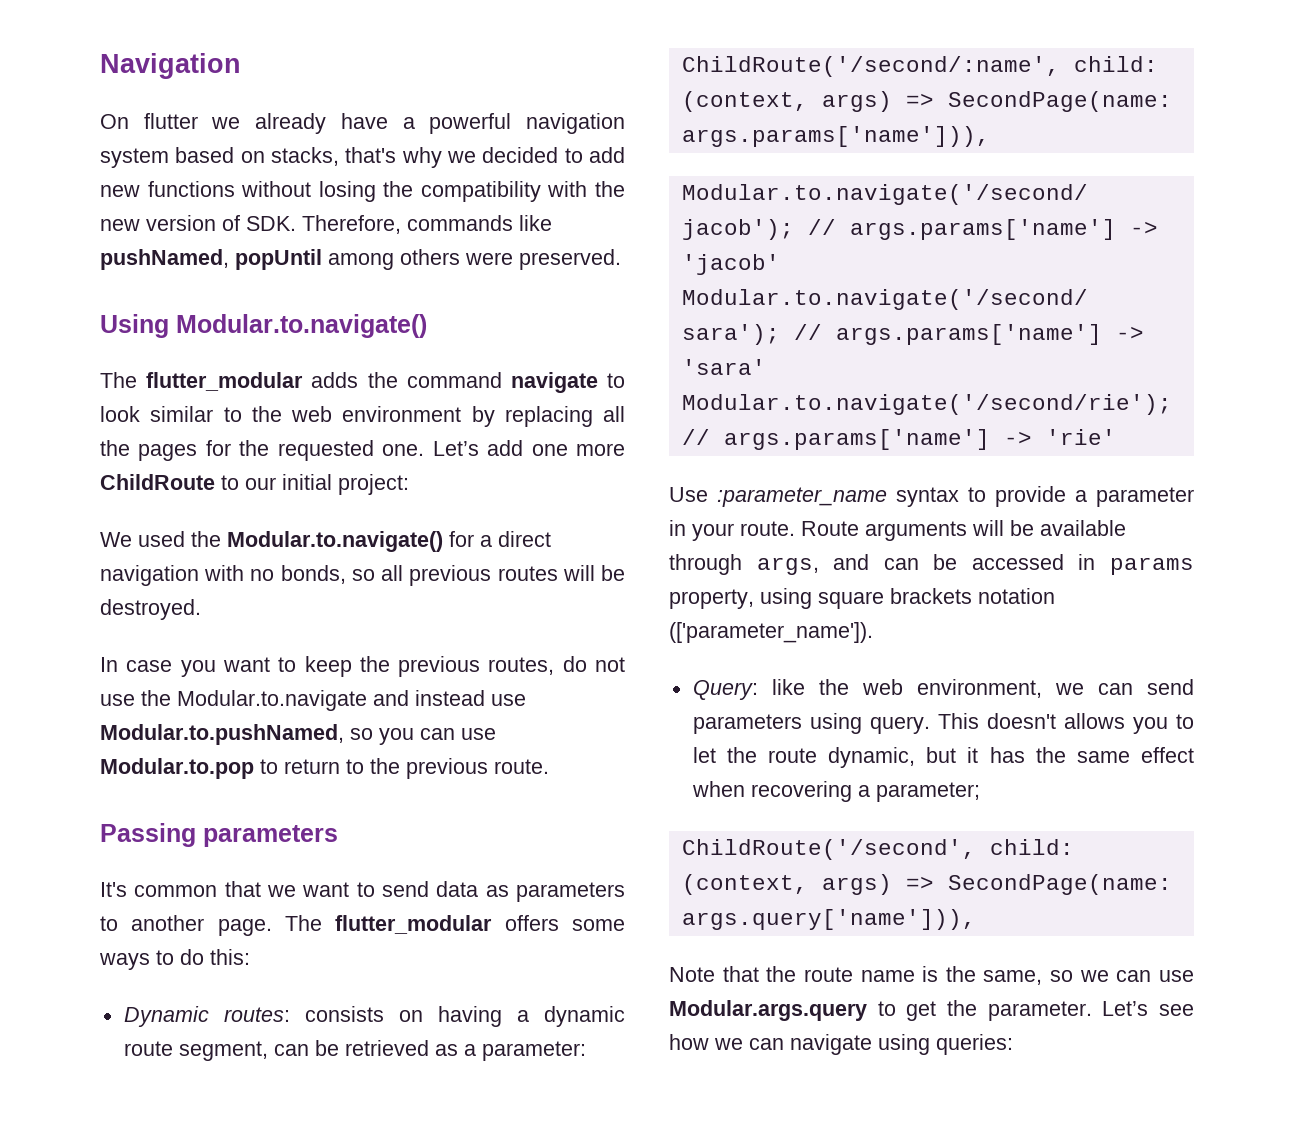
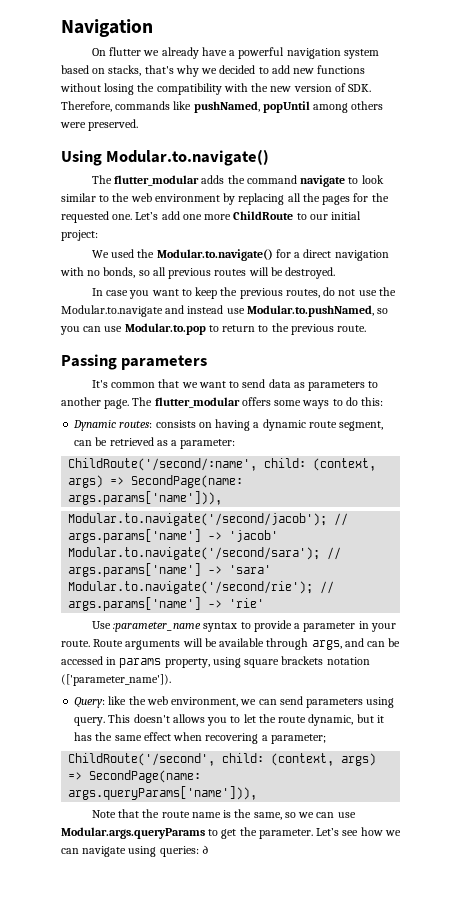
[681,909,976,930] args.query['name'])), -> [68,786,258,800] args.queryParams['name'])),
[669,1000,867,1021] Modular.args.query -> [61,827,205,839] Modular.args.queryParams
(1013, 1044) none -> [201,845,209,854] ∂

